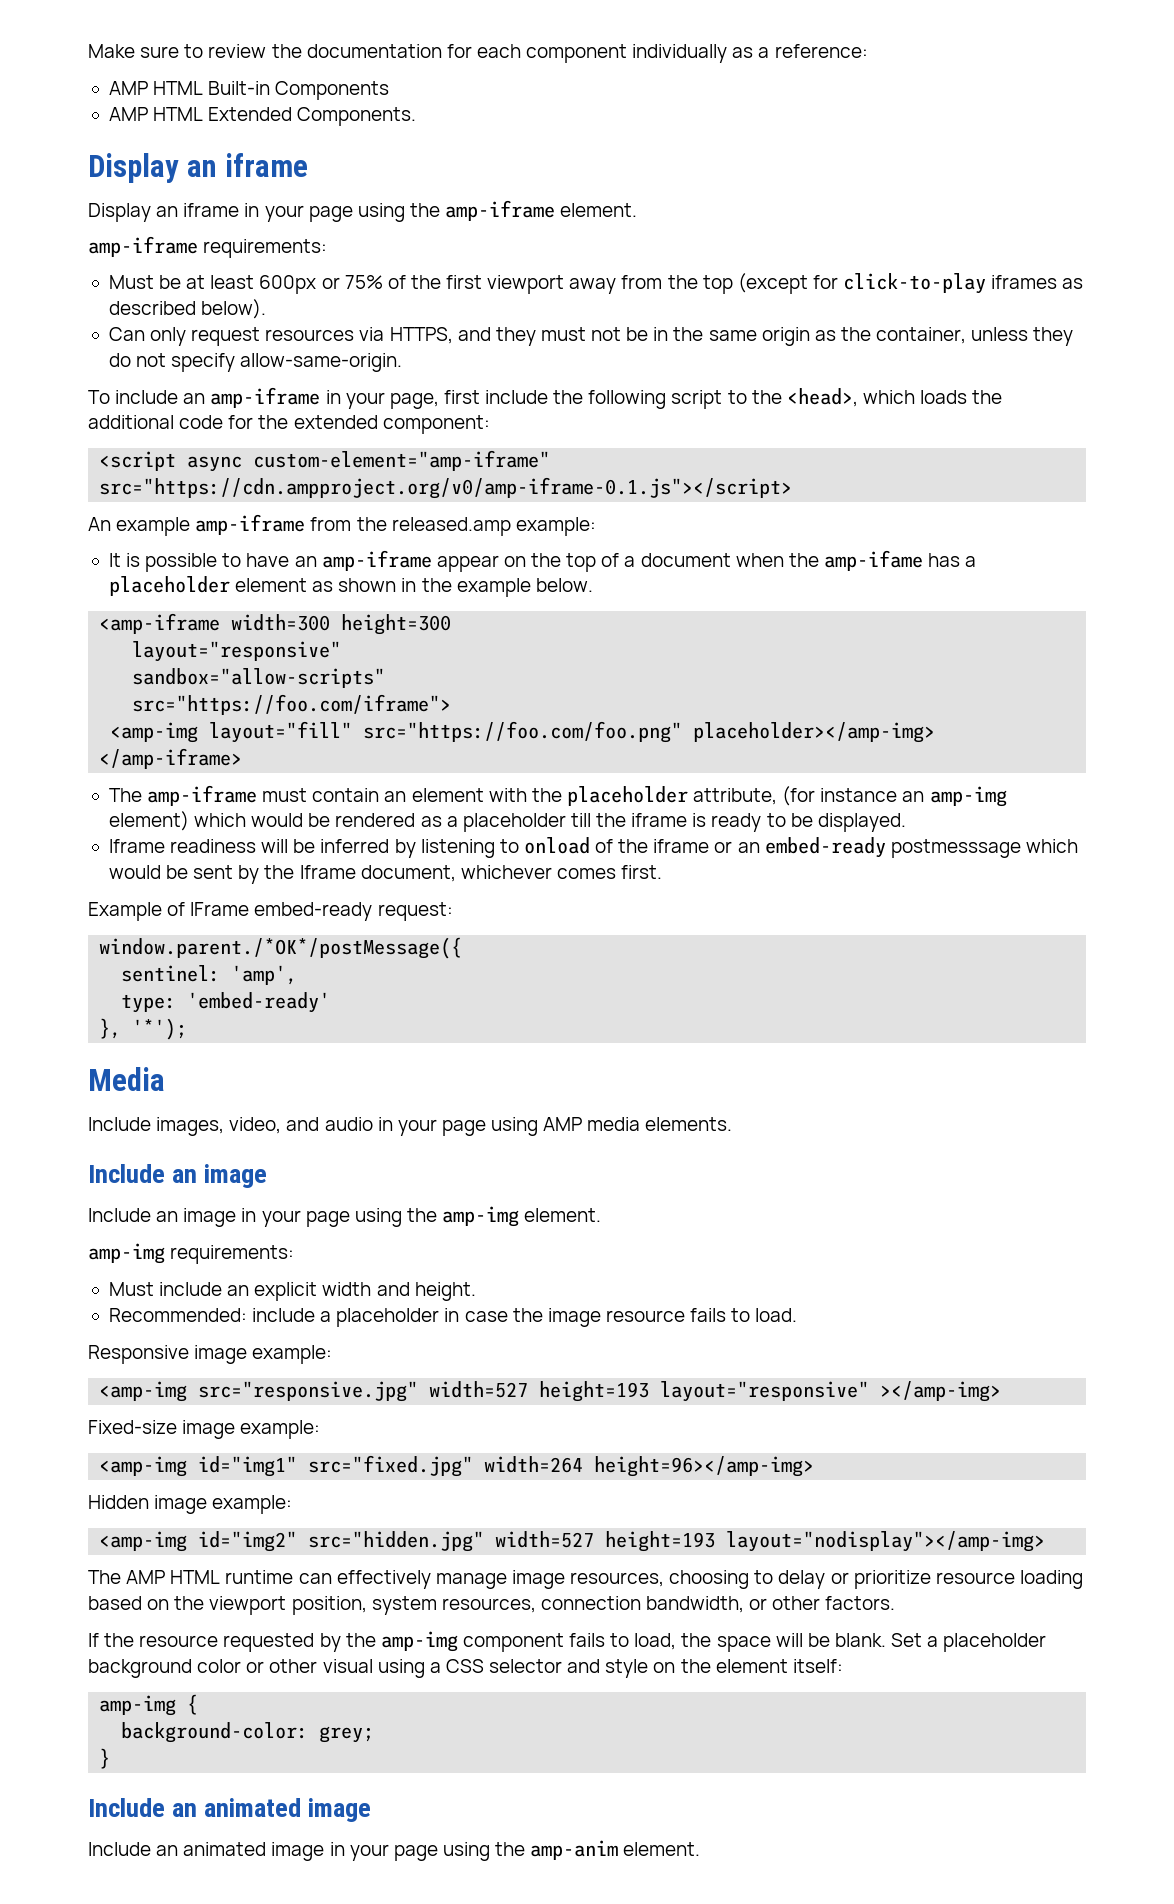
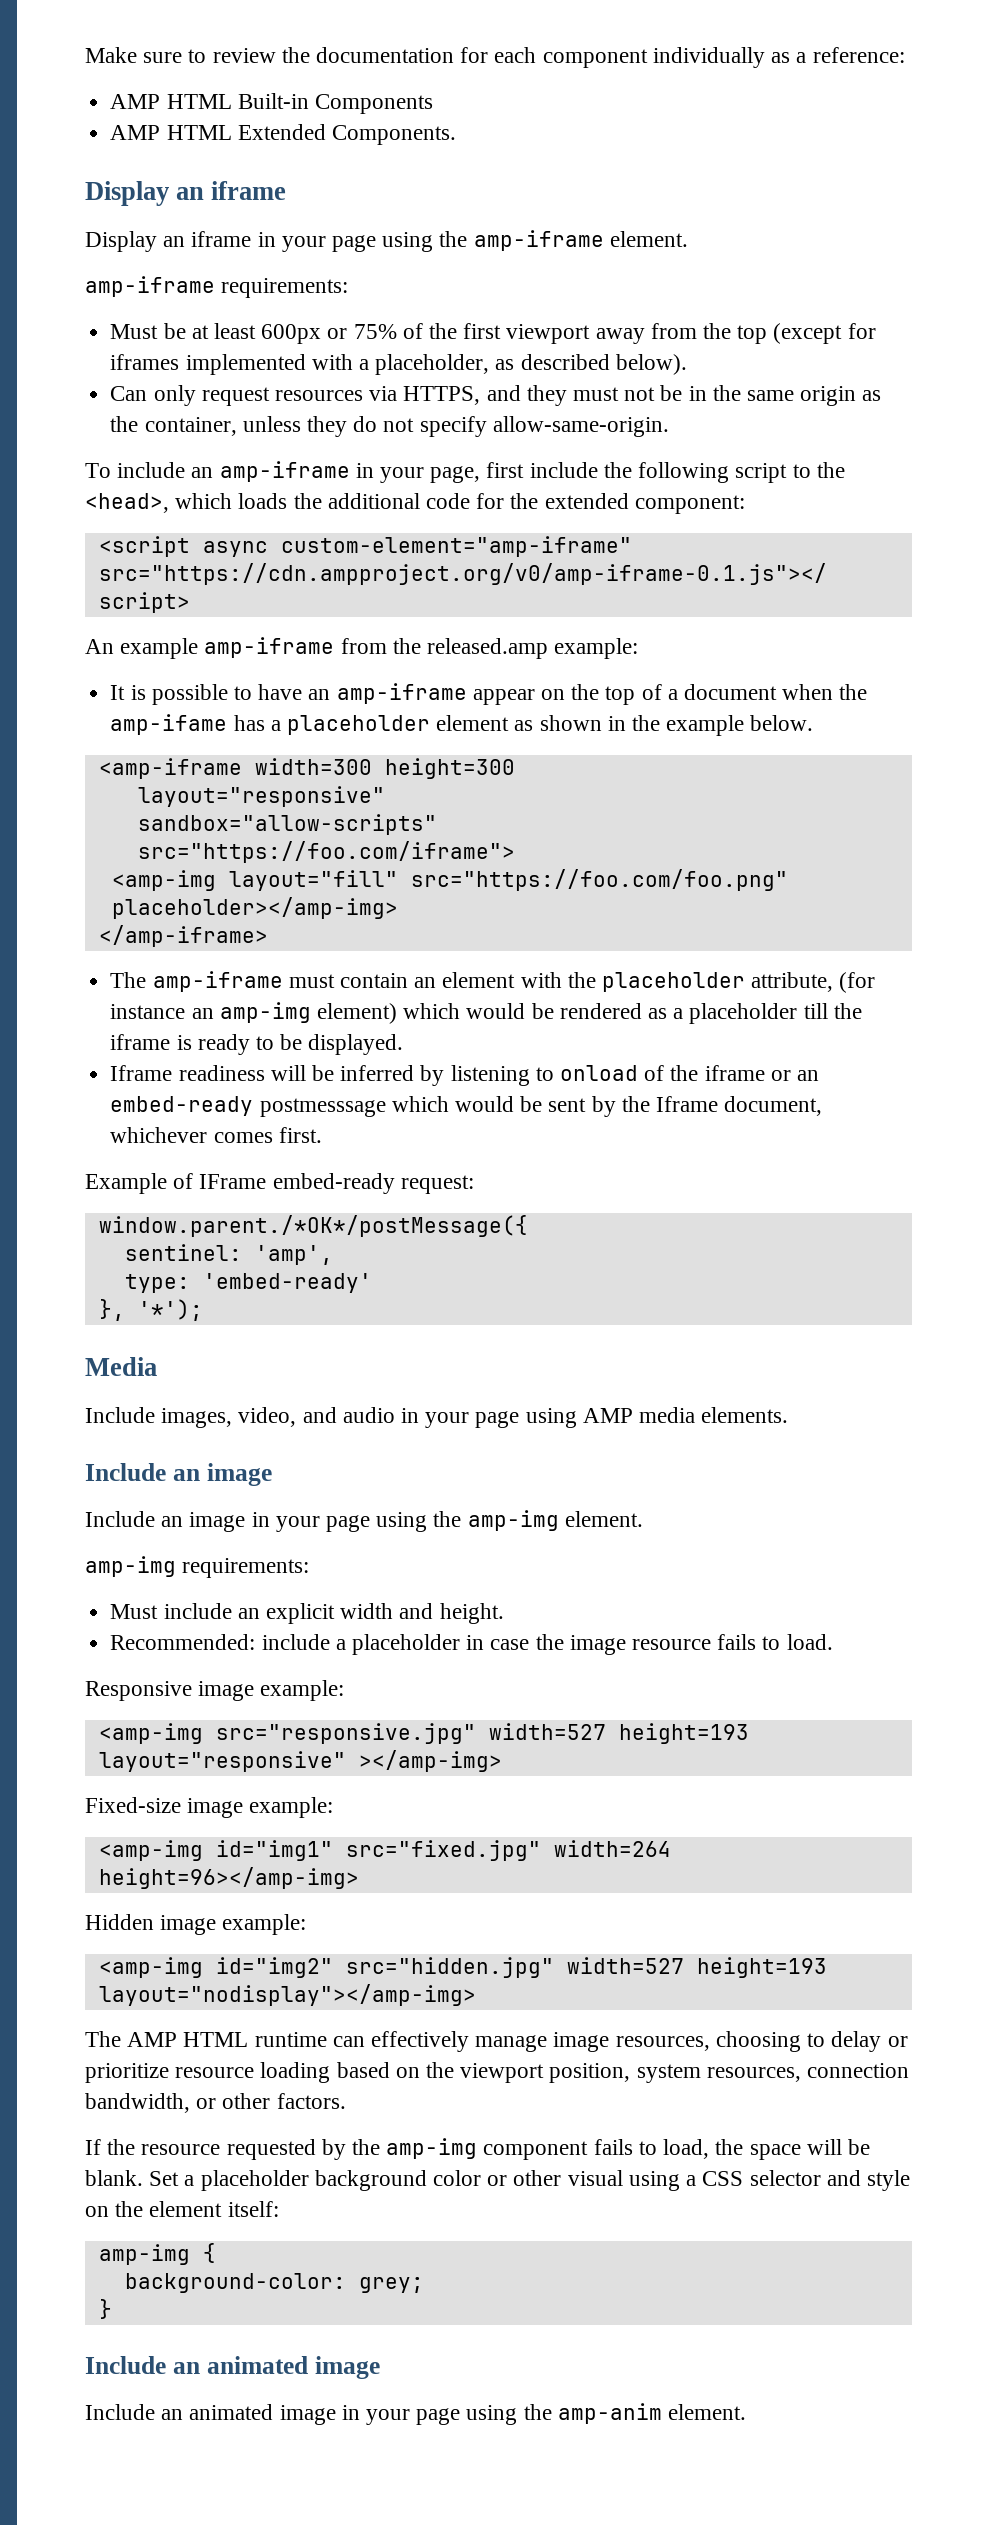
[843,273,1058,294] click-to-play iframes -> [110,354,490,375] iframes implemented with a placeholder,

